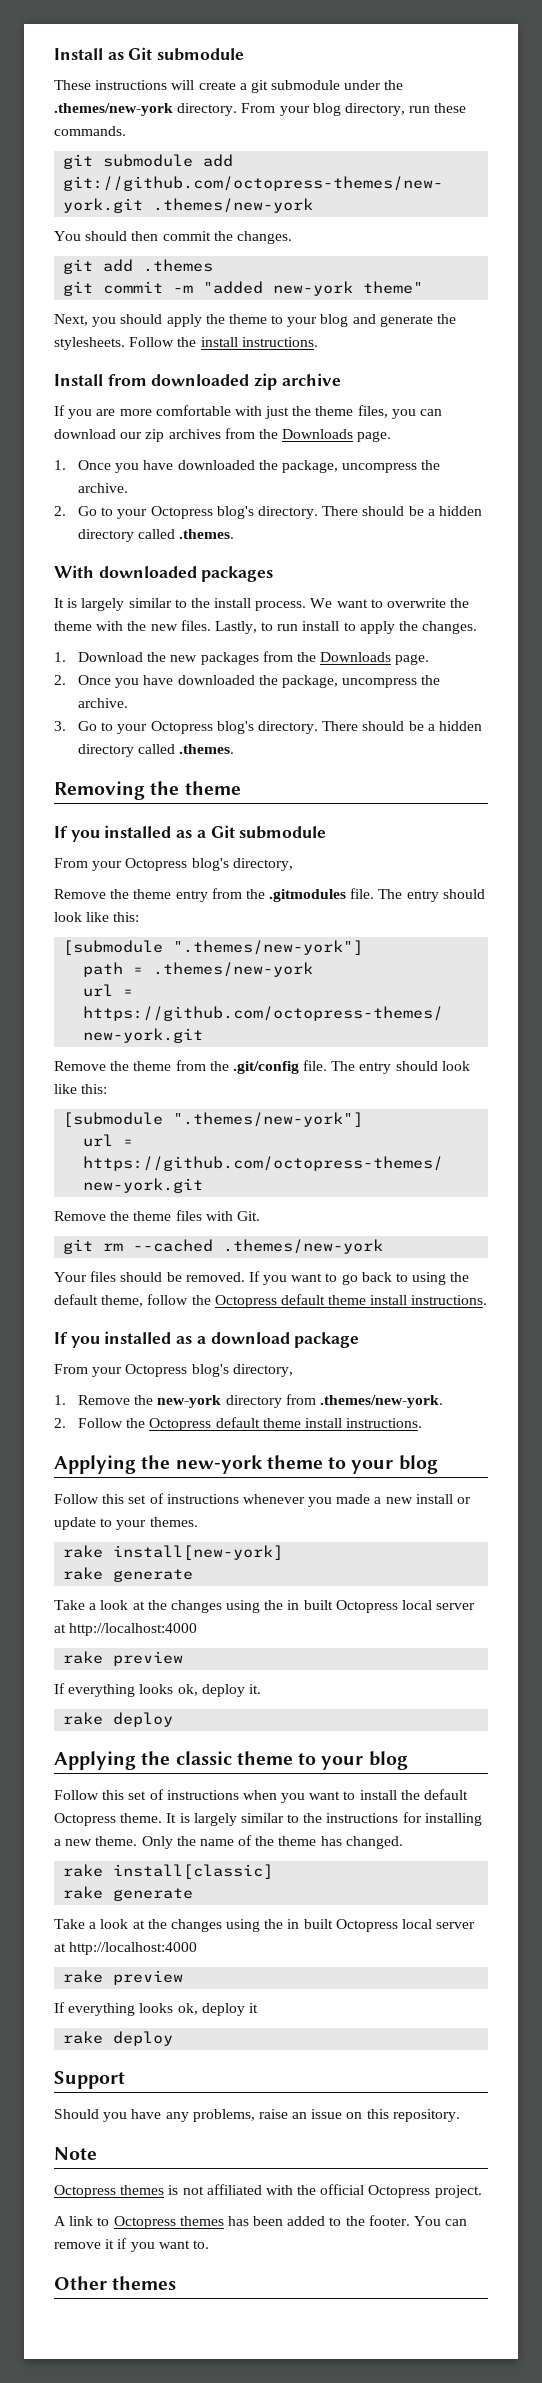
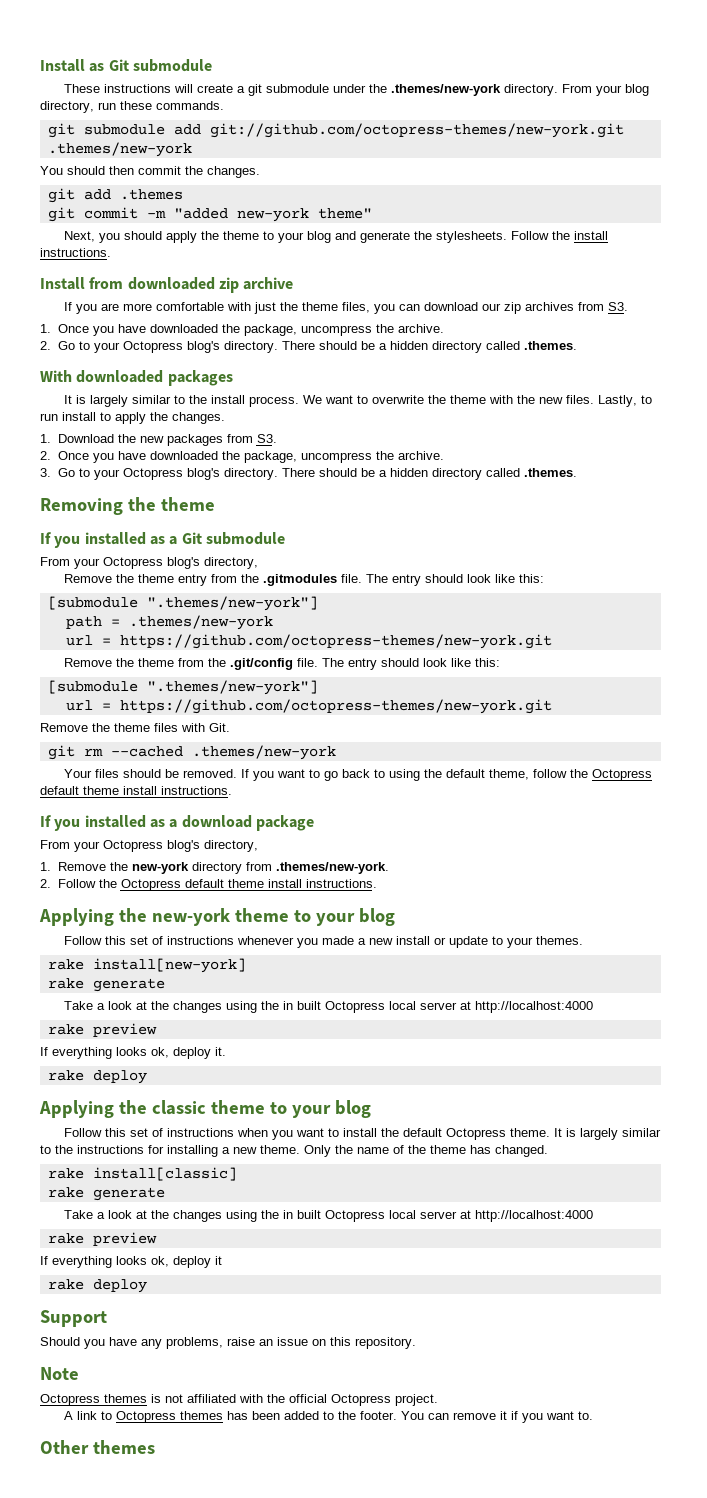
[258,429,392,442] the Downloads page. -> [607,302,628,311] S3.
[296,652,430,665] the Downloads page. -> [256,434,277,443] S3.

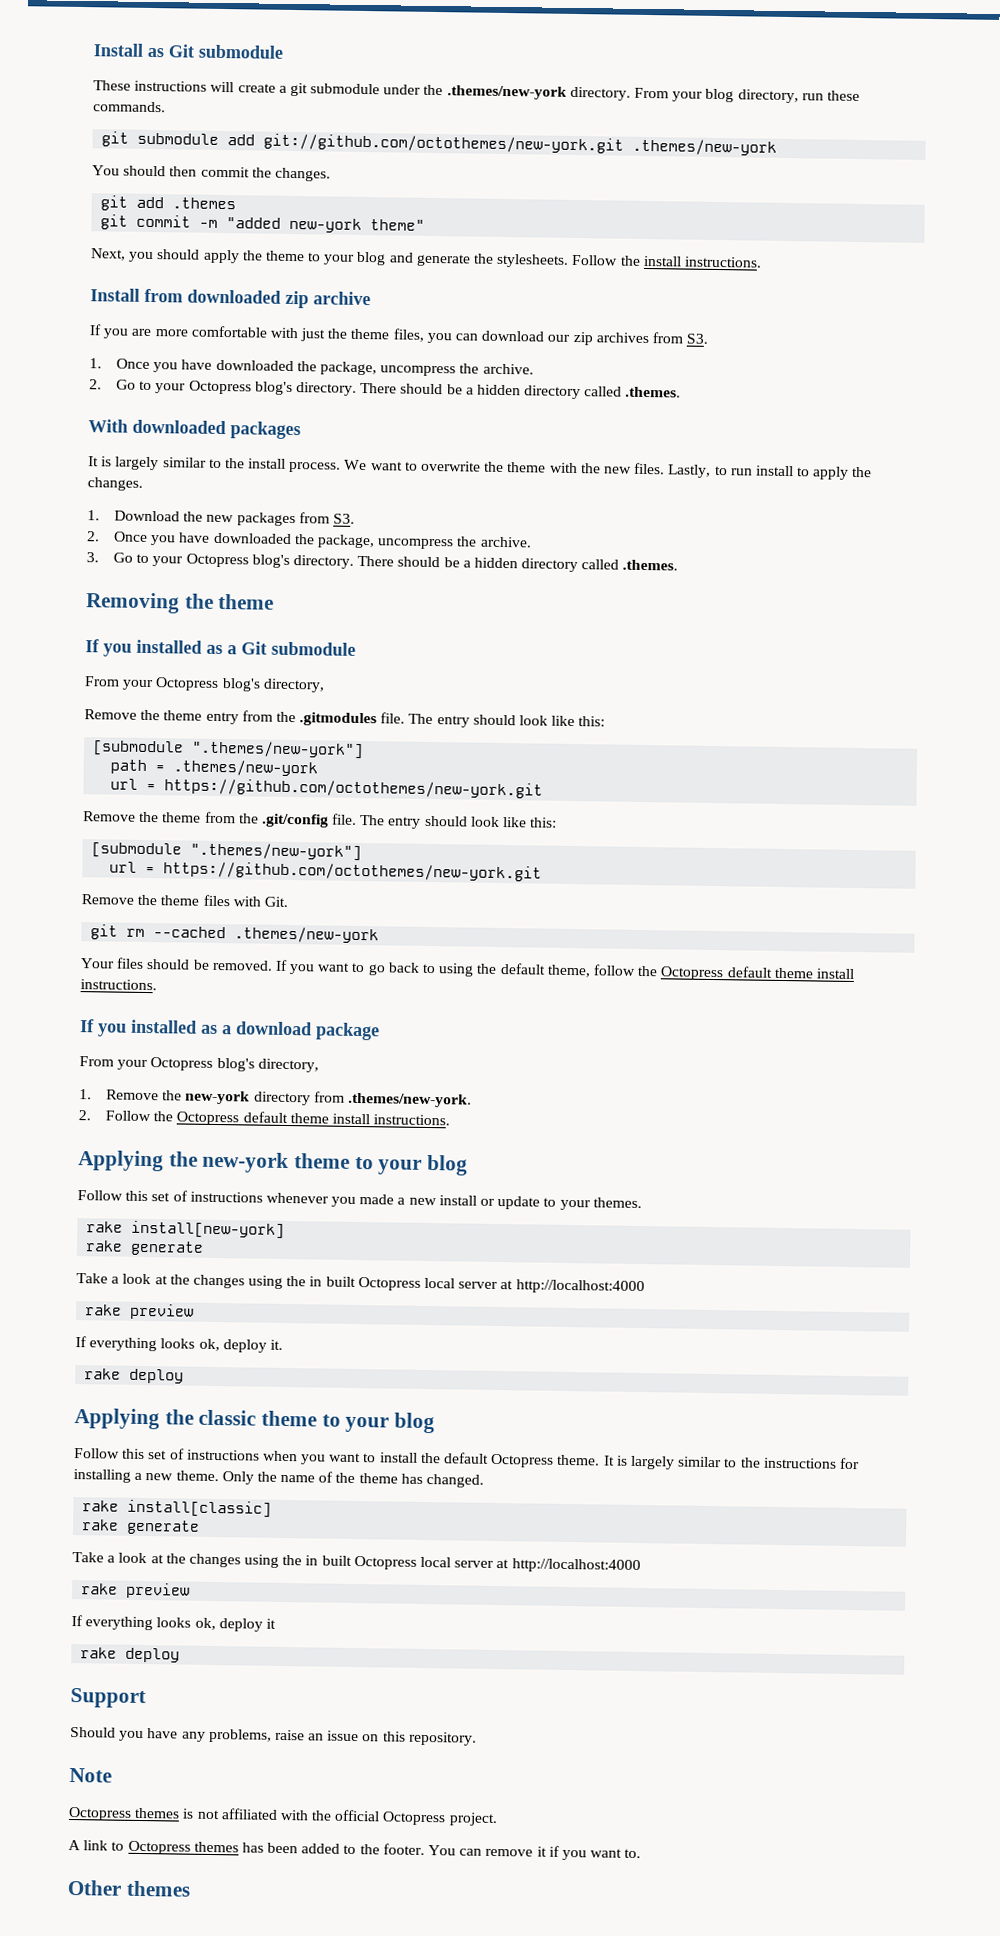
[209,123,624,138] git://github.com/octopress-themes/new-york.git -> [263,133,625,154] git://github.com/octothemes/new-york.git
[119,634,552,649] https://github.com/octopress-themes/new-york.git -> [164,778,544,799] https://github.com/octothemes/new-york.git
[119,699,552,714] https://github.com/octopress-themes/new-york.git -> [163,861,543,882] https://github.com/octothemes/new-york.git

